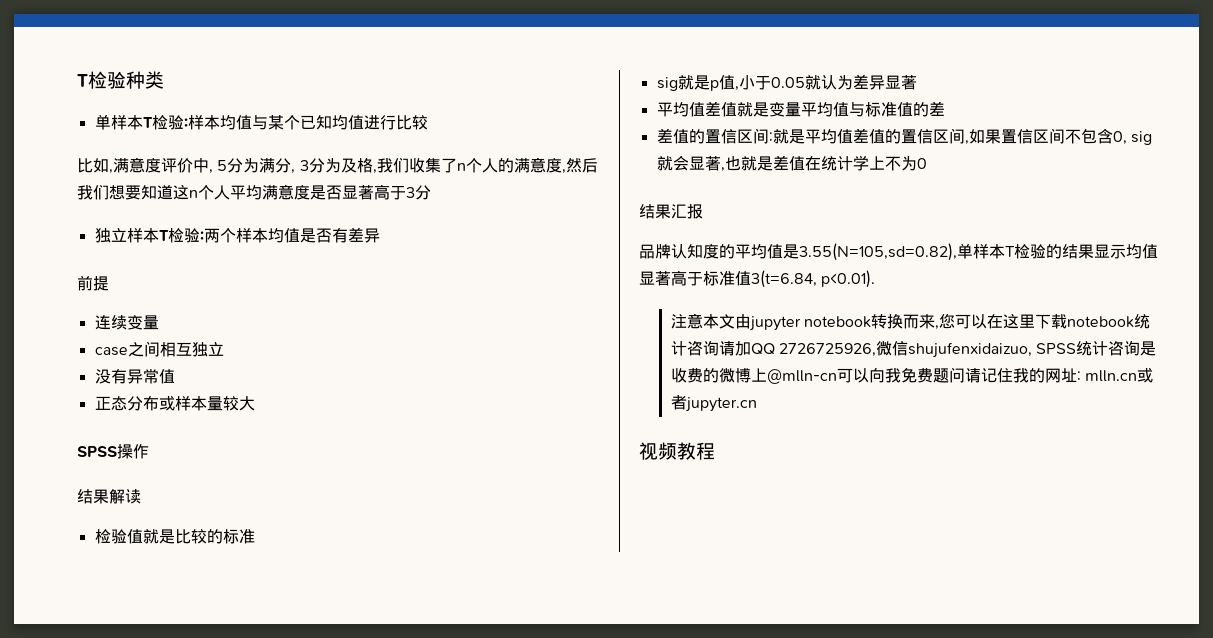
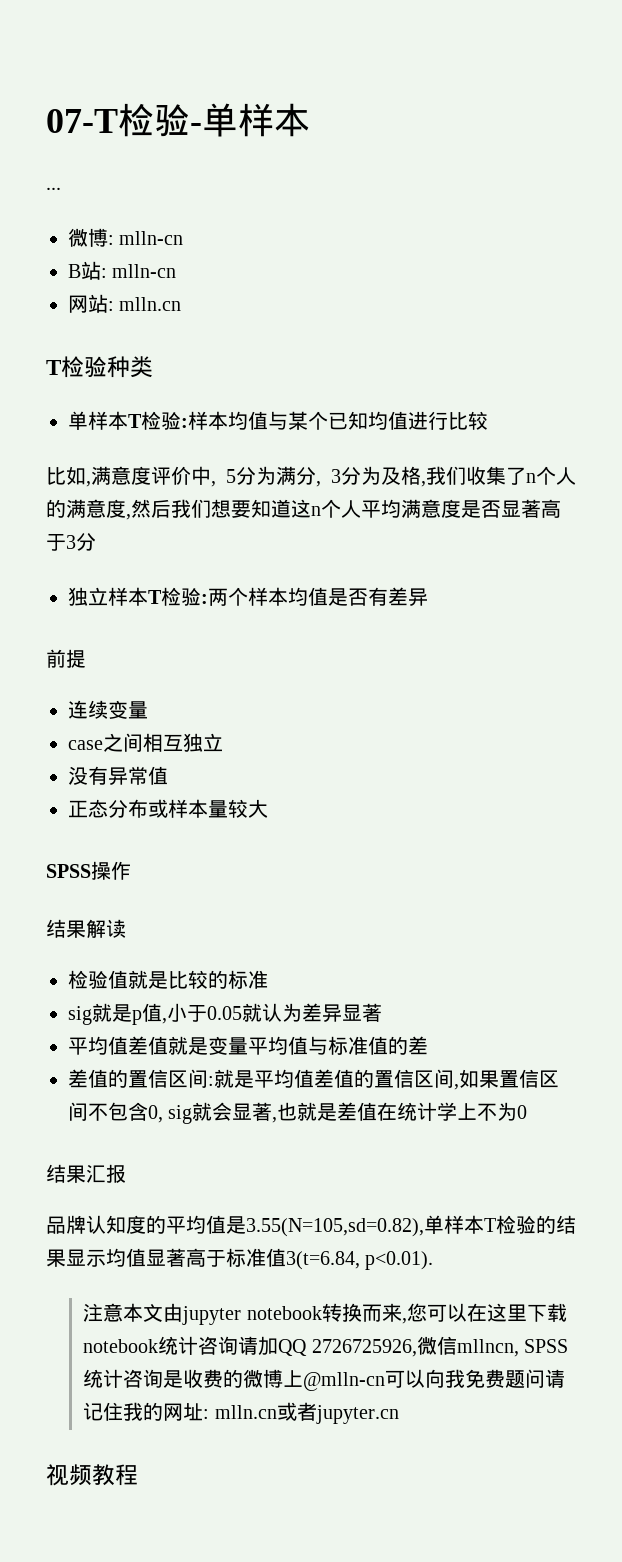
(77, 80) none -> [46,103,310,137] [46,187,61,190] [68,228,184,247] [68,261,177,280] [68,294,182,313] 07-T检验-单样本 // ... // 微博: mlln-cn // B站: mlln-cn // 网站: mlln.cn //
[907,342,1032,358] shujufenxidaizuo, -> [456,1339,519,1357] mllncn,

